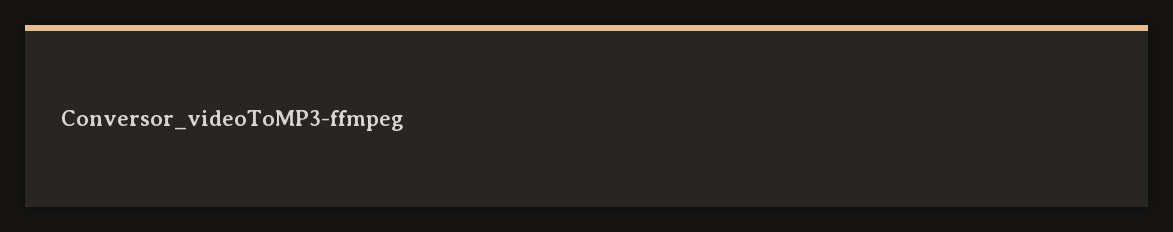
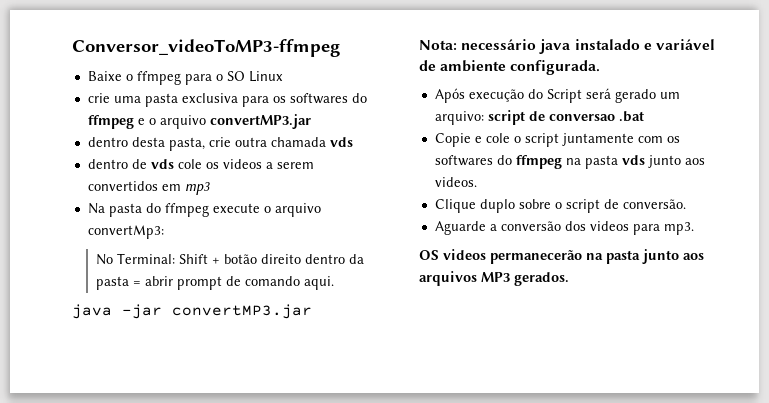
(403, 120) none -> [87,71,283,85] [87,93,367,107] [87,114,311,129] [87,137,353,151] [87,159,314,169] [87,181,210,195] [87,203,321,217] [87,225,164,239] [96,253,365,265] [96,276,335,290] [72,304,312,319] [419,39,715,54] [419,60,601,75] [434,88,680,103] [434,110,644,125] [434,133,680,147] [434,155,705,169] [434,177,477,187] [434,199,686,213] [434,221,694,235] [419,249,704,264] [419,271,569,286] // Baixe o ffmpeg para o SO Linux // crie uma pasta exclusiva para os softwares do ffmpeg e o arquivo convertMP3.jar // dentro desta pasta, crie outra chamada vds // dentro de vds cole os videos a serem convertidos em mp3 // Na pasta do ffmpeg execute o arquivo convertMp3: // No Terminal: Shift + botão direito dentro da pasta = abrir prompt de comando aqui. // java -jar convertMP3.jar // Nota: necessário java instalado e variável de ambiente configurada. // Após execução do Script será gerado um arquivo: script de conversao .bat // Copie e cole o script juntamente com os softwares do ffmpeg na pasta vds junto aos videos. // Clique duplo sobre o script de conversão. // Aguarde a conversão dos videos para mp3. // OS videos permanecerão na pasta junto aos arquivos MP3 gerados.

